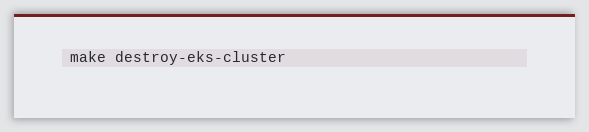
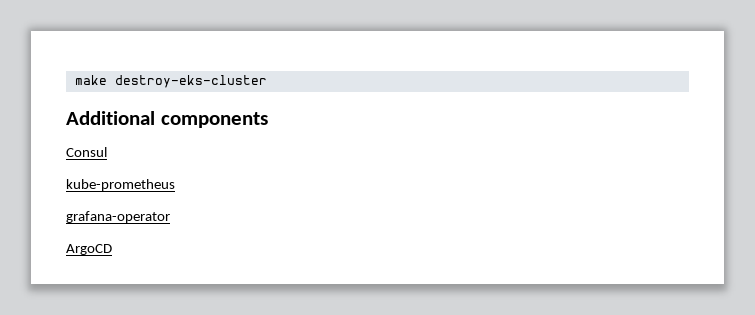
(286, 58) none -> [66,111,268,128] [66,147,107,157] [66,179,175,191] [66,211,170,223] [66,244,112,255] // Additional components // Consul // kube-prometheus // grafana-operator // ArgoCD

